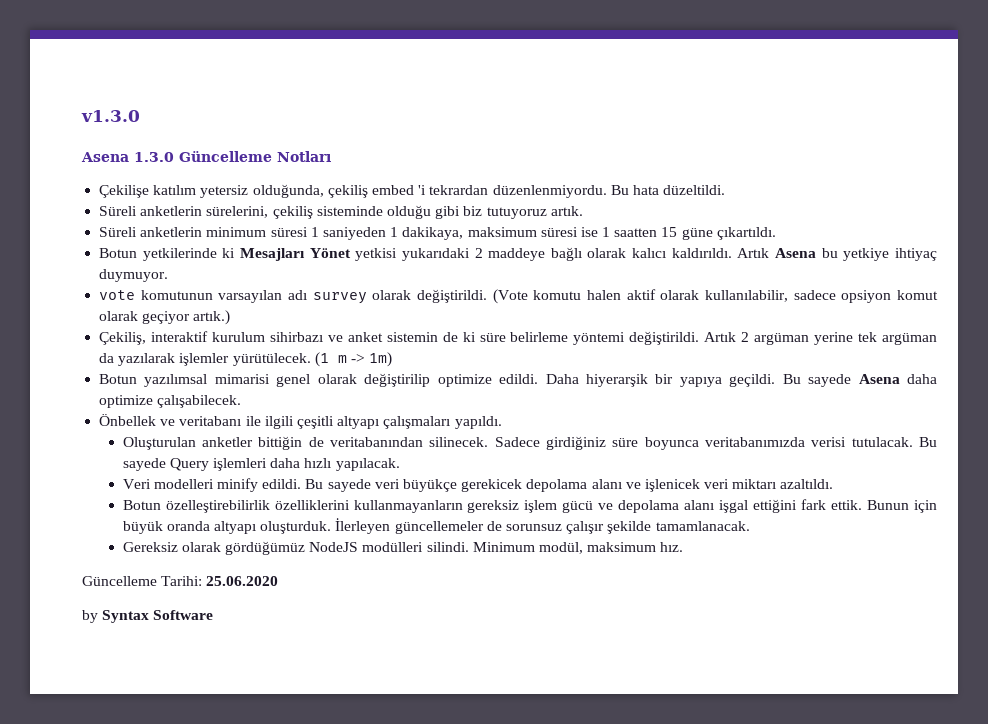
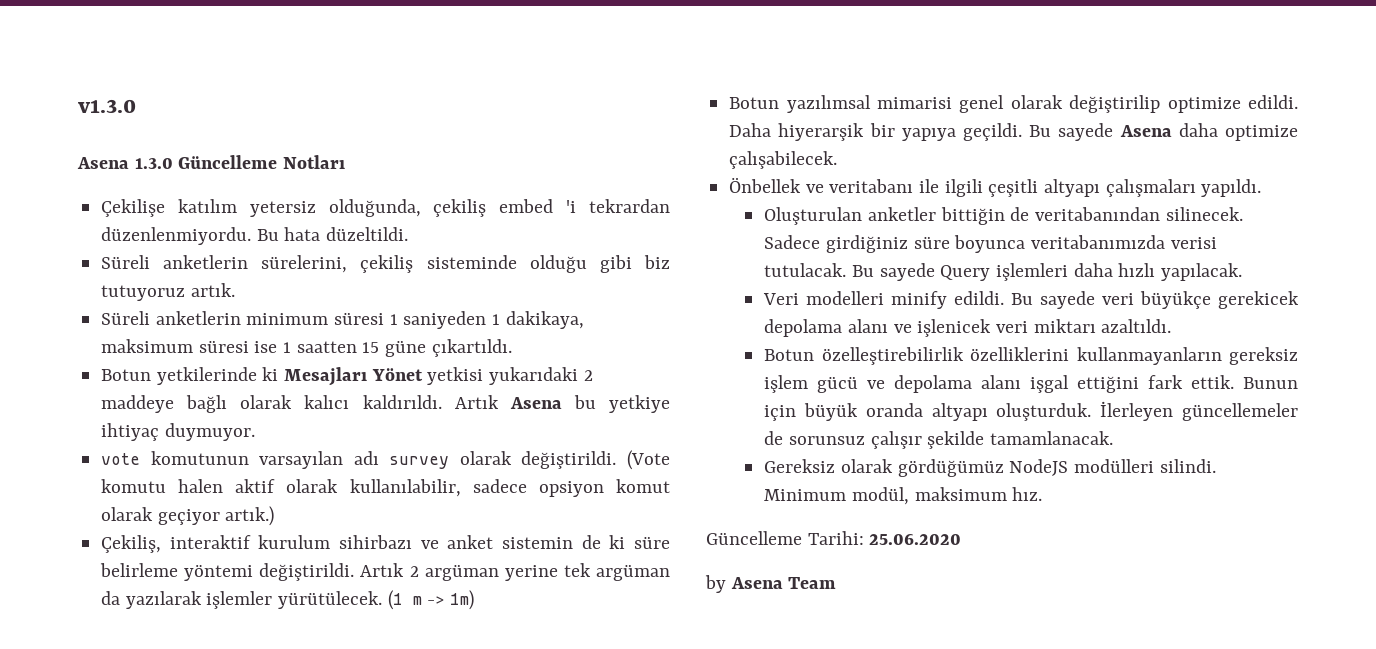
[102,610,214,623] Syntax Software -> [730,577,837,589] Asena Team

